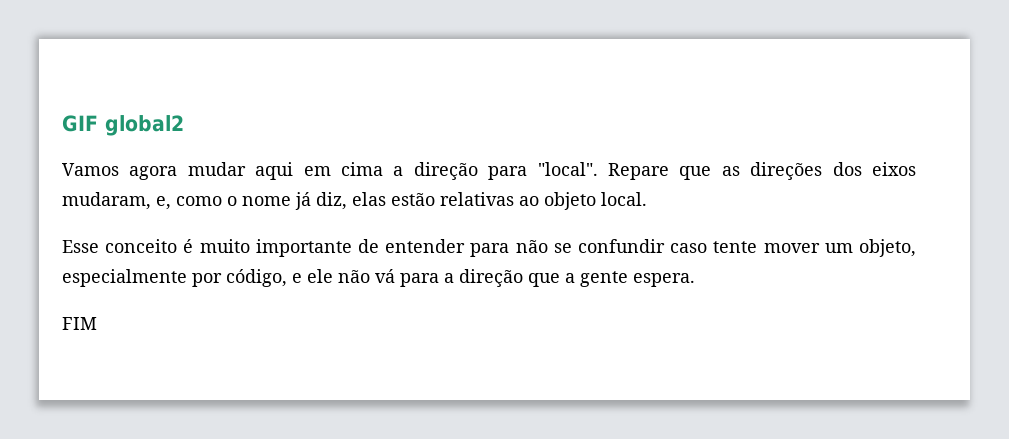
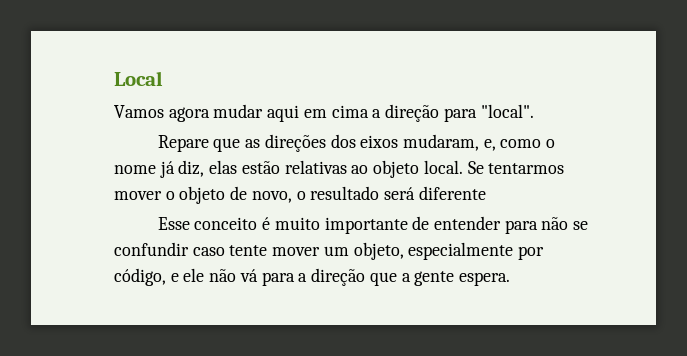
[62,115,184,136] GIF global2 -> [114,71,163,86] Local
(598, 169) none -> (534, 111) //
(647, 199) none -> [467,161,565,174] [114,186,486,204] Se tentarmos mover o objeto de novo, o resultado será diferente
[62,317,97,330] // FIM -> (510, 279) none

